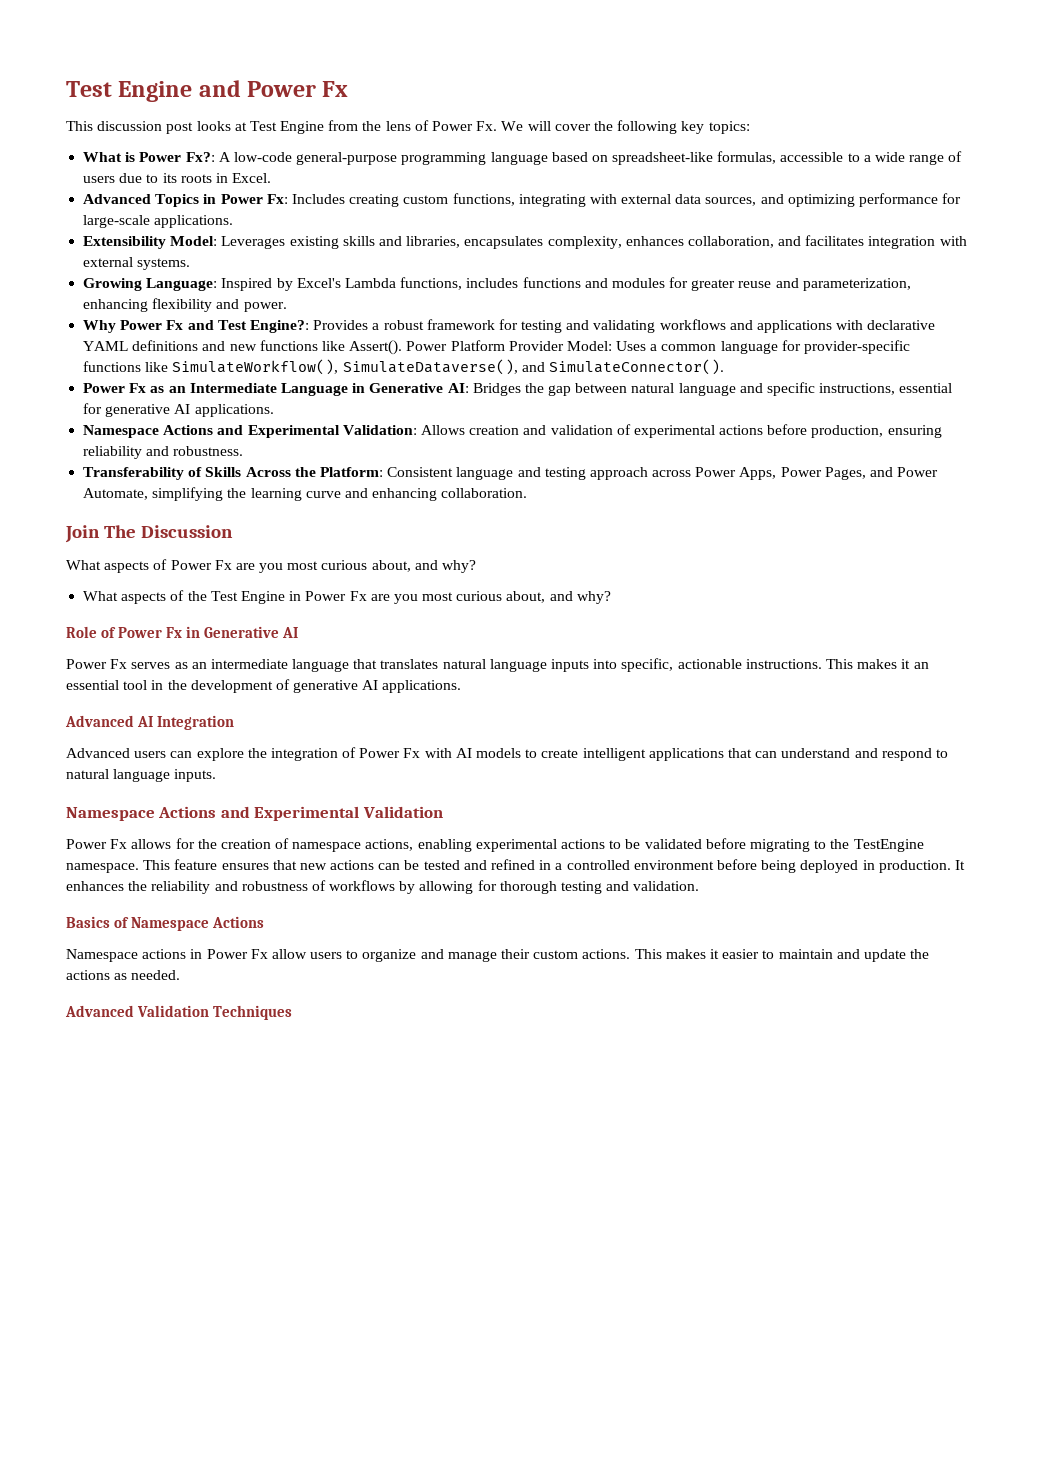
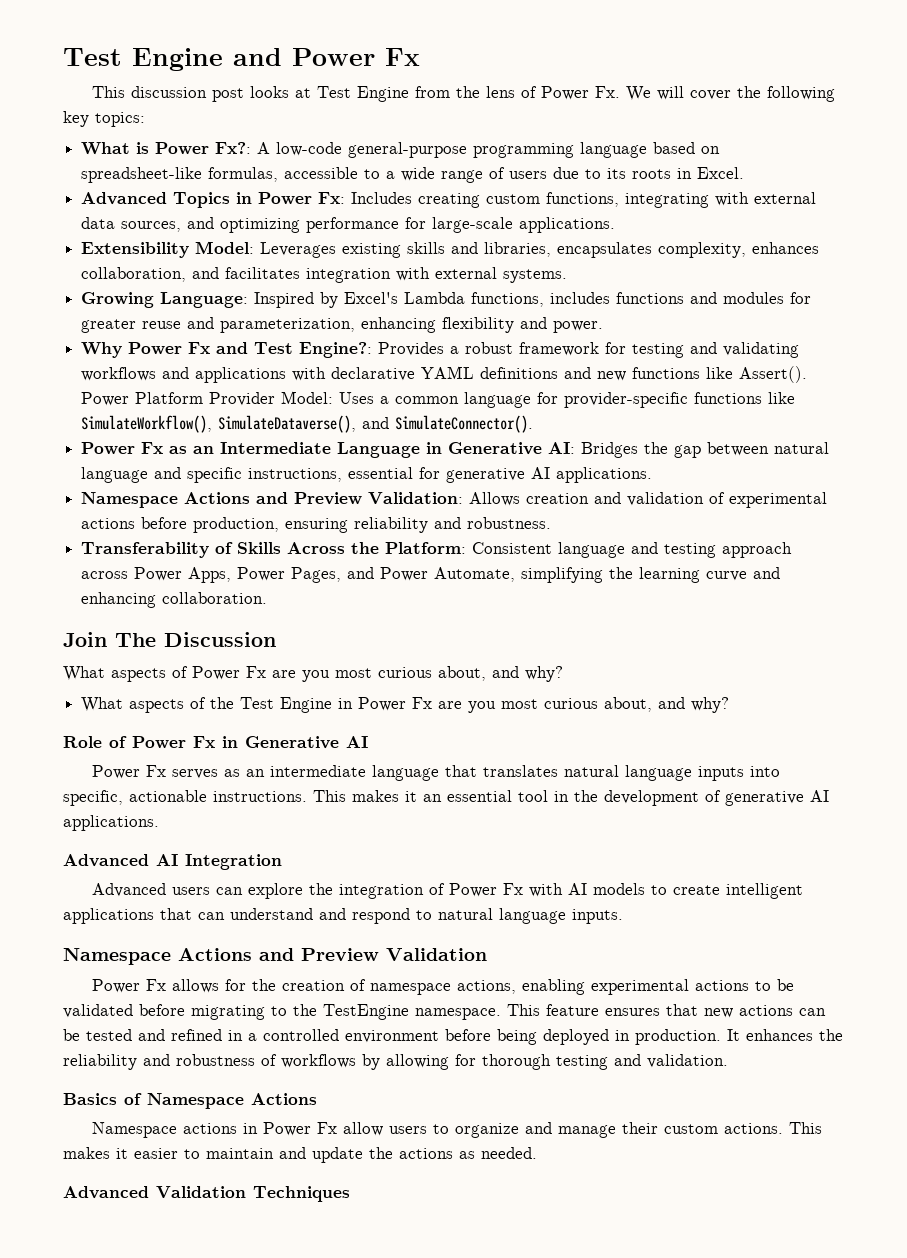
[247,425,340,438] Experimental -> [294,492,363,505] Preview
[254,806,360,821] Experimental -> [301,948,379,961] Preview

